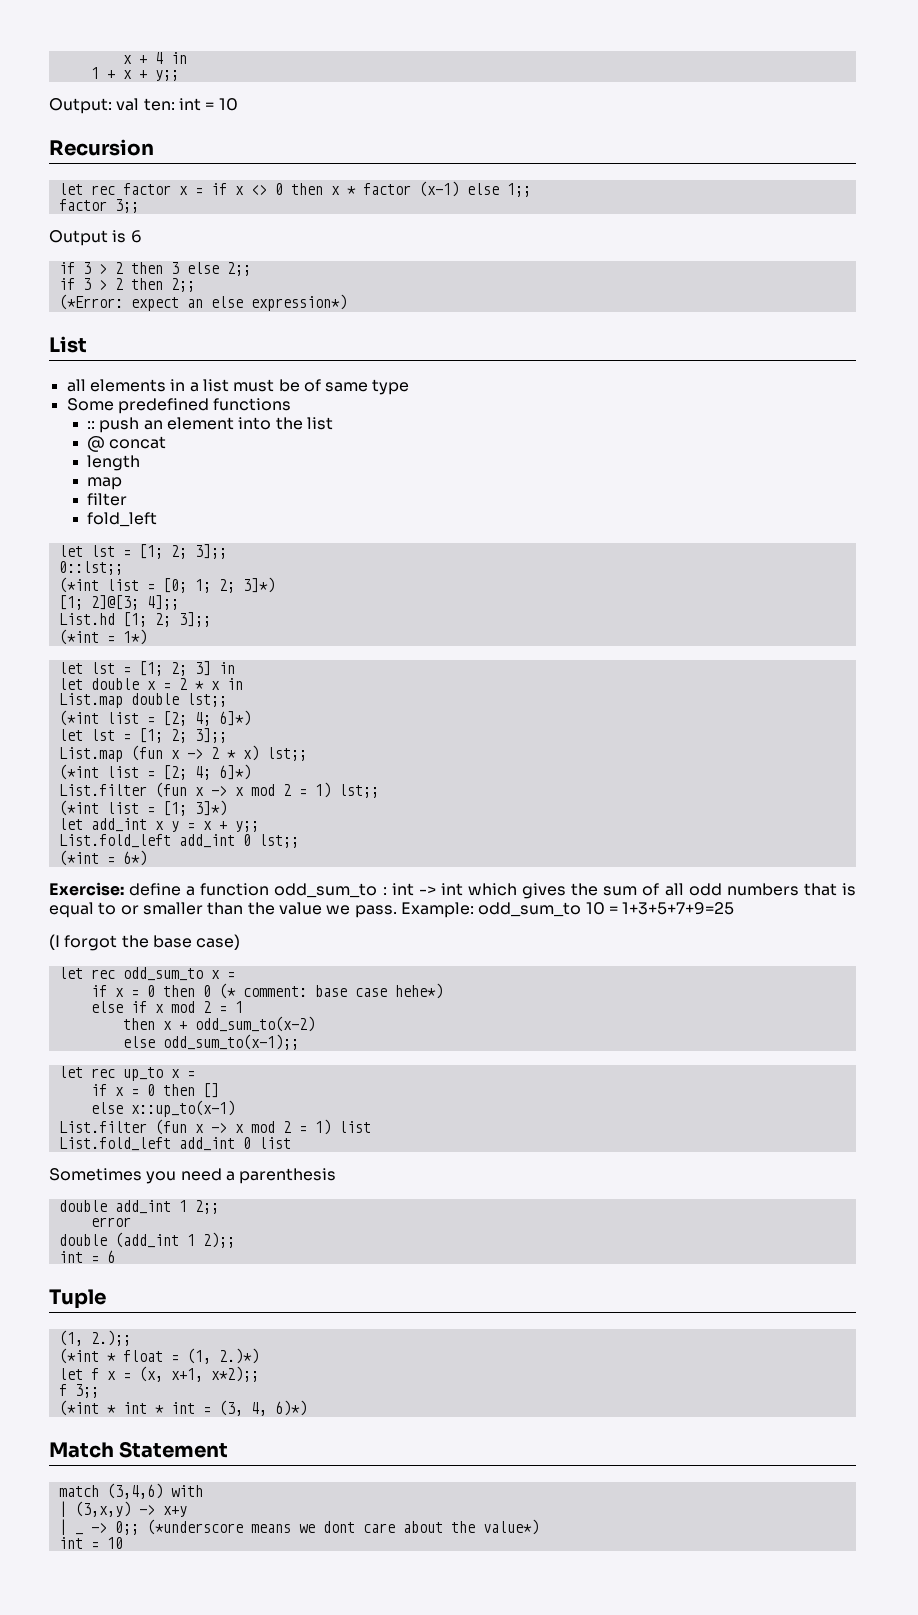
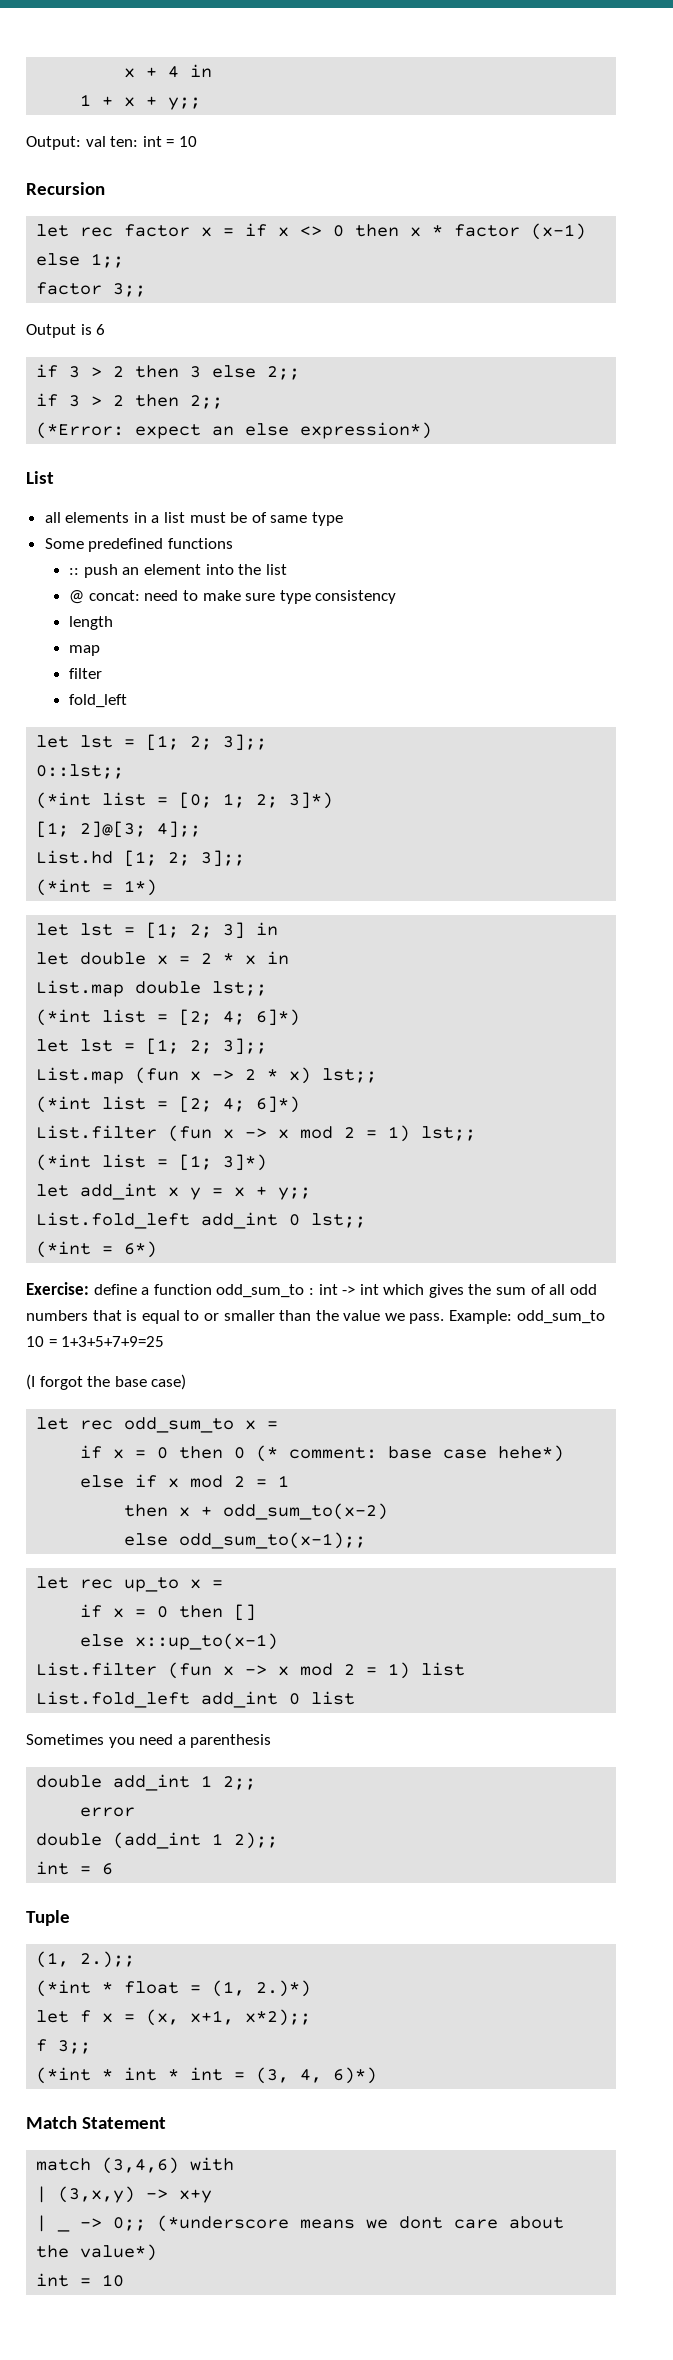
[109,436,167,449] concat -> [88,590,397,604] concat: need to make sure type consistency

